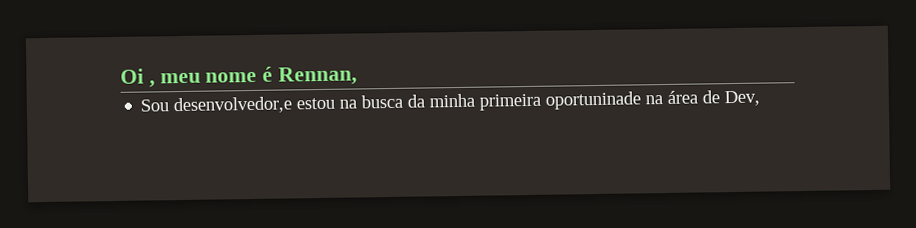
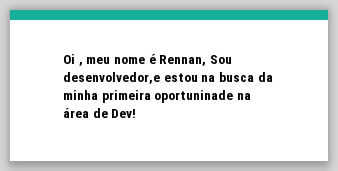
(358, 76) // -> (207, 60) none
[724,90,761,107] Dev, -> [111,109,137,118] Dev!

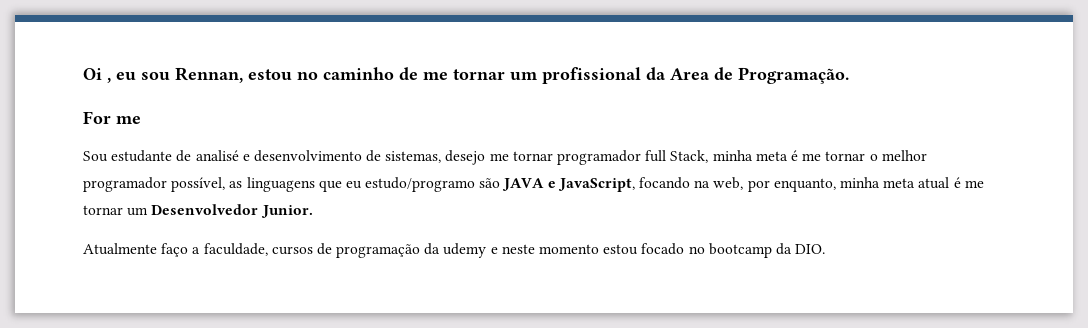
[86,54,232,66] [63,72,273,84] [63,90,251,103] [63,108,137,118] meu nome é Rennan, Sou desenvolvedor,e estou na busca da minha primeira oportuninade na área de Dev! -> [116,67,849,84] [83,111,141,124] [83,150,927,165] [83,177,984,192] [83,204,313,218] [83,243,826,258] eu sou Rennan, estou no caminho de me tornar um profissional da Area de Programação. // For me // Sou estudante de analisé e desenvolvimento de sistemas, desejo me tornar programador full Stack, minha meta é me tornar o melhor programador possível, as linguagens que eu estudo/programo são JAVA e JavaScript, focando na web, por enquanto, minha meta atual é me tornar um Desenvolvedor Junior. // Atualmente faço a faculdade, cursos de programação da udemy e neste momento estou focado no bootcamp da DIO.

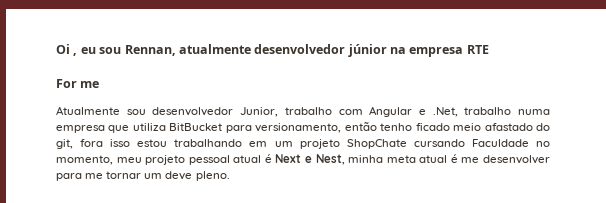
[248,67,849,84] [83,111,141,124] [83,150,927,165] [83,177,836,192] estou no caminho de me tornar um profissional da Area de Programação. // For me // Sou estudante de analisé e desenvolvimento de sistemas, desejo me tornar programador full Stack, minha meta é me tornar o melhor programador possível, as linguagens que eu estudo/programo são JAVA e JavaScript, focando na web, por enquanto, -> [178,44,489,57] [56,79,100,88] [56,106,550,117] [56,122,550,133] [56,139,550,149] [56,154,345,165] atualmente desenvolvedor júnior na empresa RTE // For me // Atualmente sou desenvolvedor Junior, trabalho com Angular e .Net, trabalho numa empresa que utiliza BitBucket para versionamento, então tenho ficado meio afastado do git, fora isso estou trabalhando em um projeto ShopChate cursando Faculdade no momento, meu projeto pessoal atual é Next e Nest,
[83,204,313,218] [83,243,826,258] tornar um Desenvolvedor Junior. // Atualmente faço a faculdade, cursos de programação da udemy e neste momento estou focado no bootcamp da DIO. -> [482,155,550,164] [56,171,230,181] desenvolver para me tornar um deve pleno.

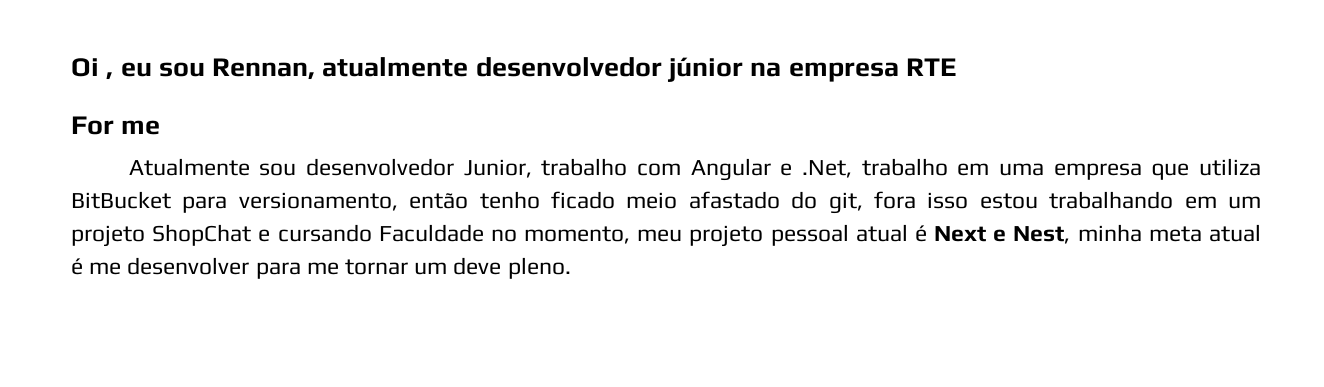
[517,109,550,115] numa -> [957,163,1045,176] em uma
[346,139,407,149] ShopChate -> [152,224,271,246] ShopChat e

